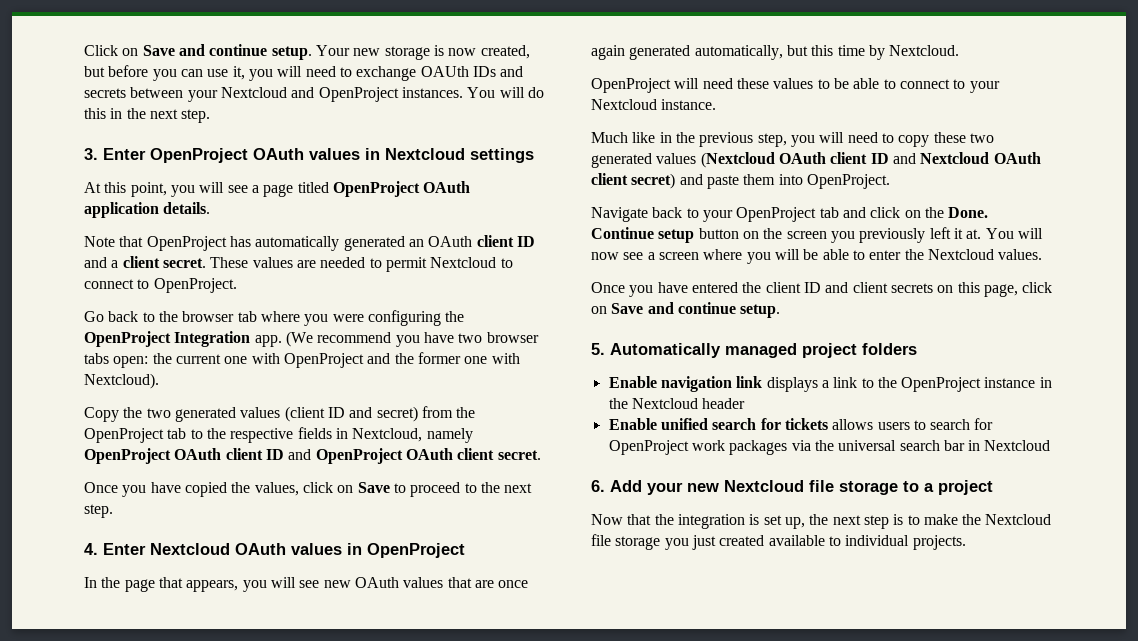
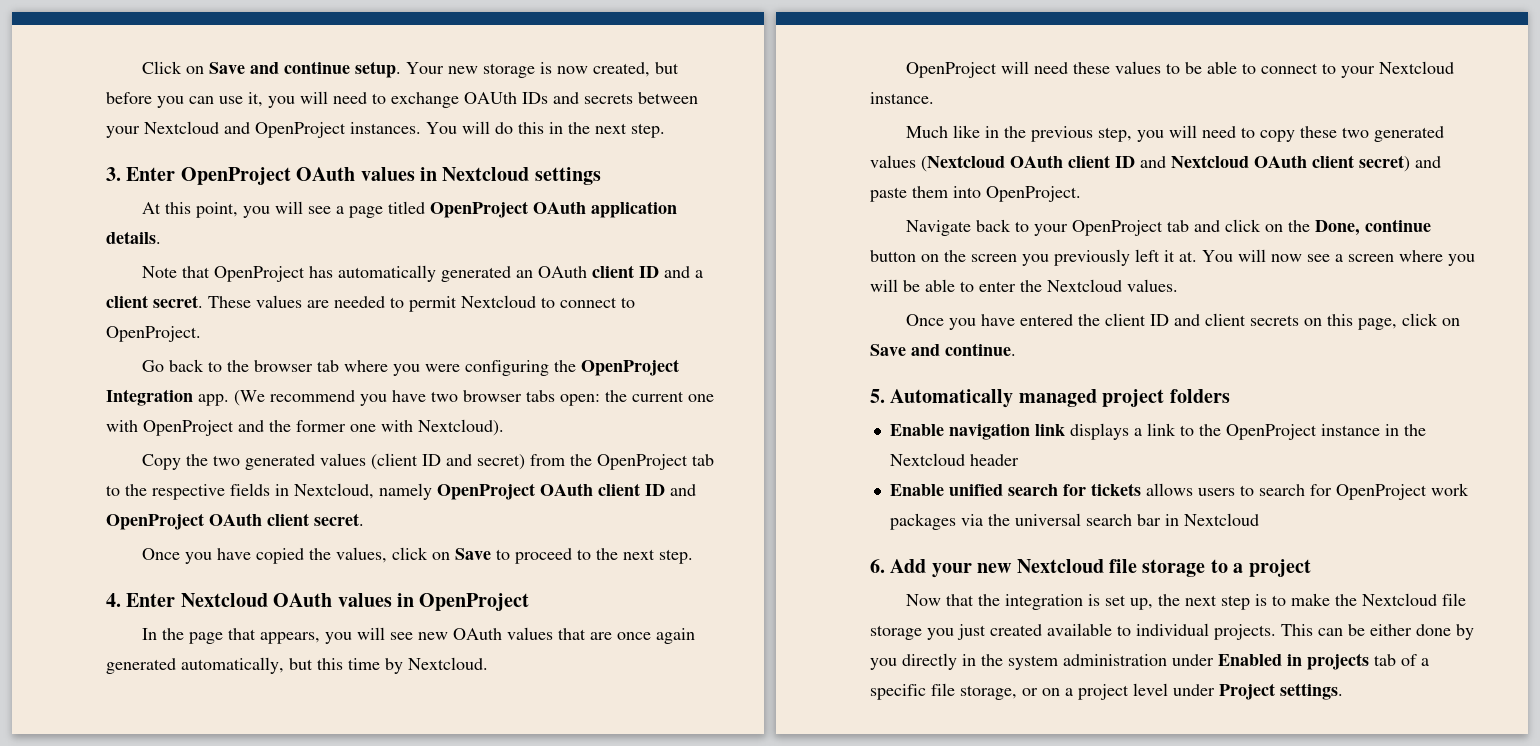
[948,207,989,218] [591,227,695,243] Done. Continue setup -> [1315,219,1432,236] Done, continue
[677,302,781,318] continue setup. -> [945,343,1016,356] continue.
(966, 542) none -> [1281,624,1474,640] [870,653,1429,670] [870,683,1343,700] This can be either done by you directly in the system administration under Enabled in projects tab of a specific file storage, or on a project level under Project settings.

